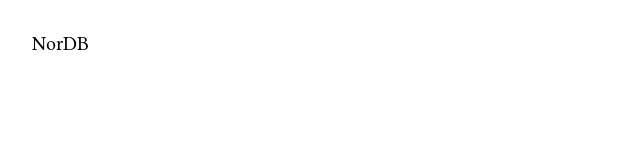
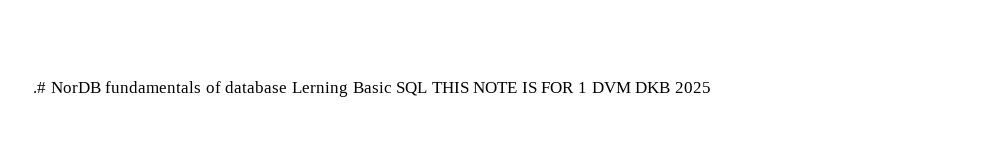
[32,37,89,50] NorDB -> [33,81,711,97] .# NorDB fundamentals of database Lerning Basic SQL THIS NOTE IS FOR 1 DVM DKB 2025

